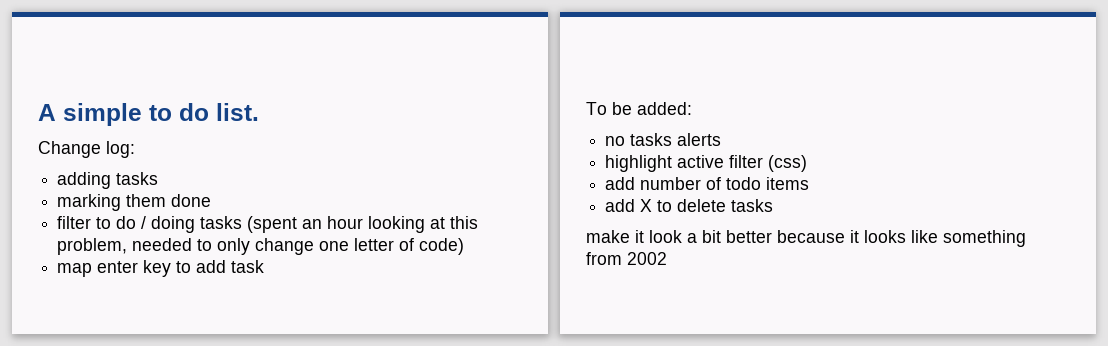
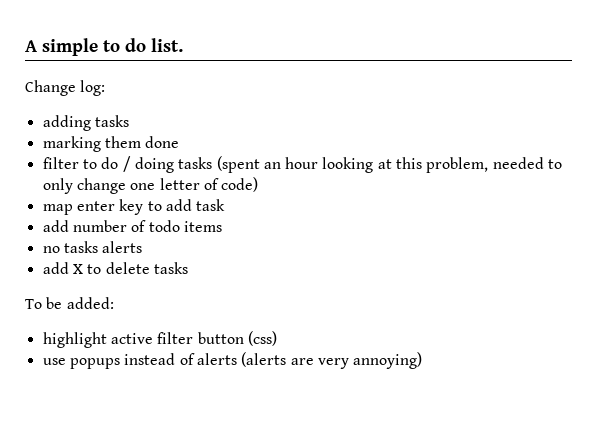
[586,102,692,115] [605,133,722,146] [605,155,808,172] // To be added: // no tasks alerts // highlight active filter (css) -> (226, 205) none
(810, 183) none -> [42,241,143,253] // no tasks alerts
[586,230,1026,247] [586,252,667,265] make it look a bit better because it looks like something from 2002 -> [25,297,114,309] [42,331,277,348] [42,352,423,369] To be added: // highlight active filter button (css) // use popups instead of alerts (alerts are very annoying)

